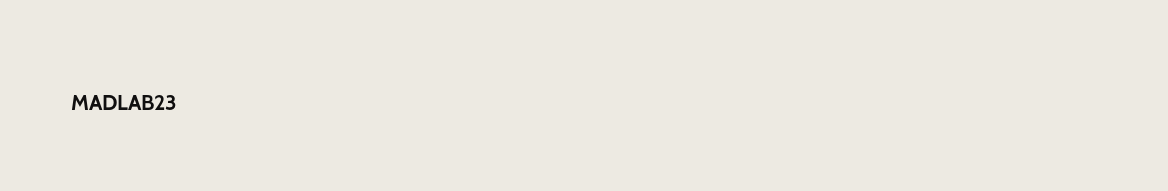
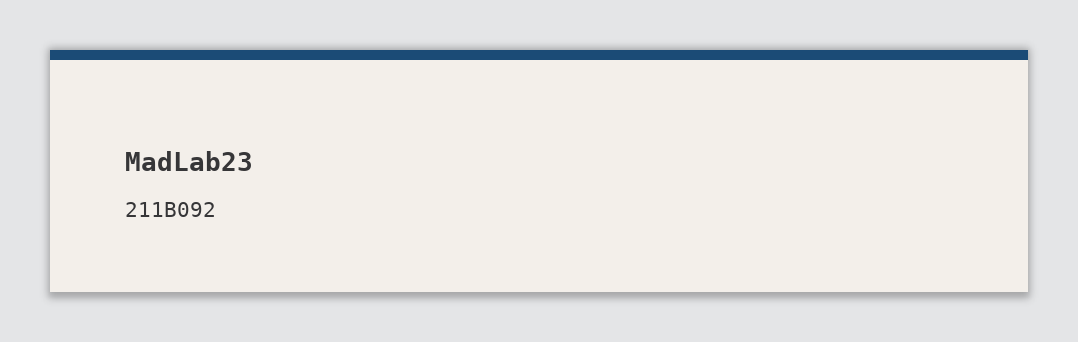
[71,95,177,110] MADLAB23 -> [125,151,253,171] [125,202,216,217] MadLab23 // 211B092

